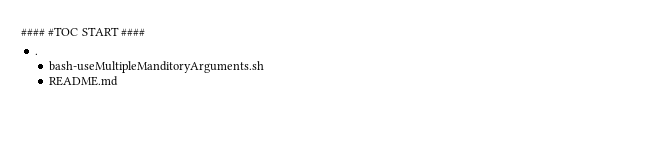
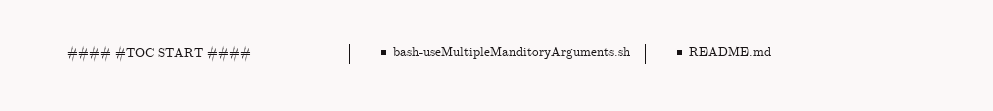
[34,53,38,55] // . -> (251, 53) none

